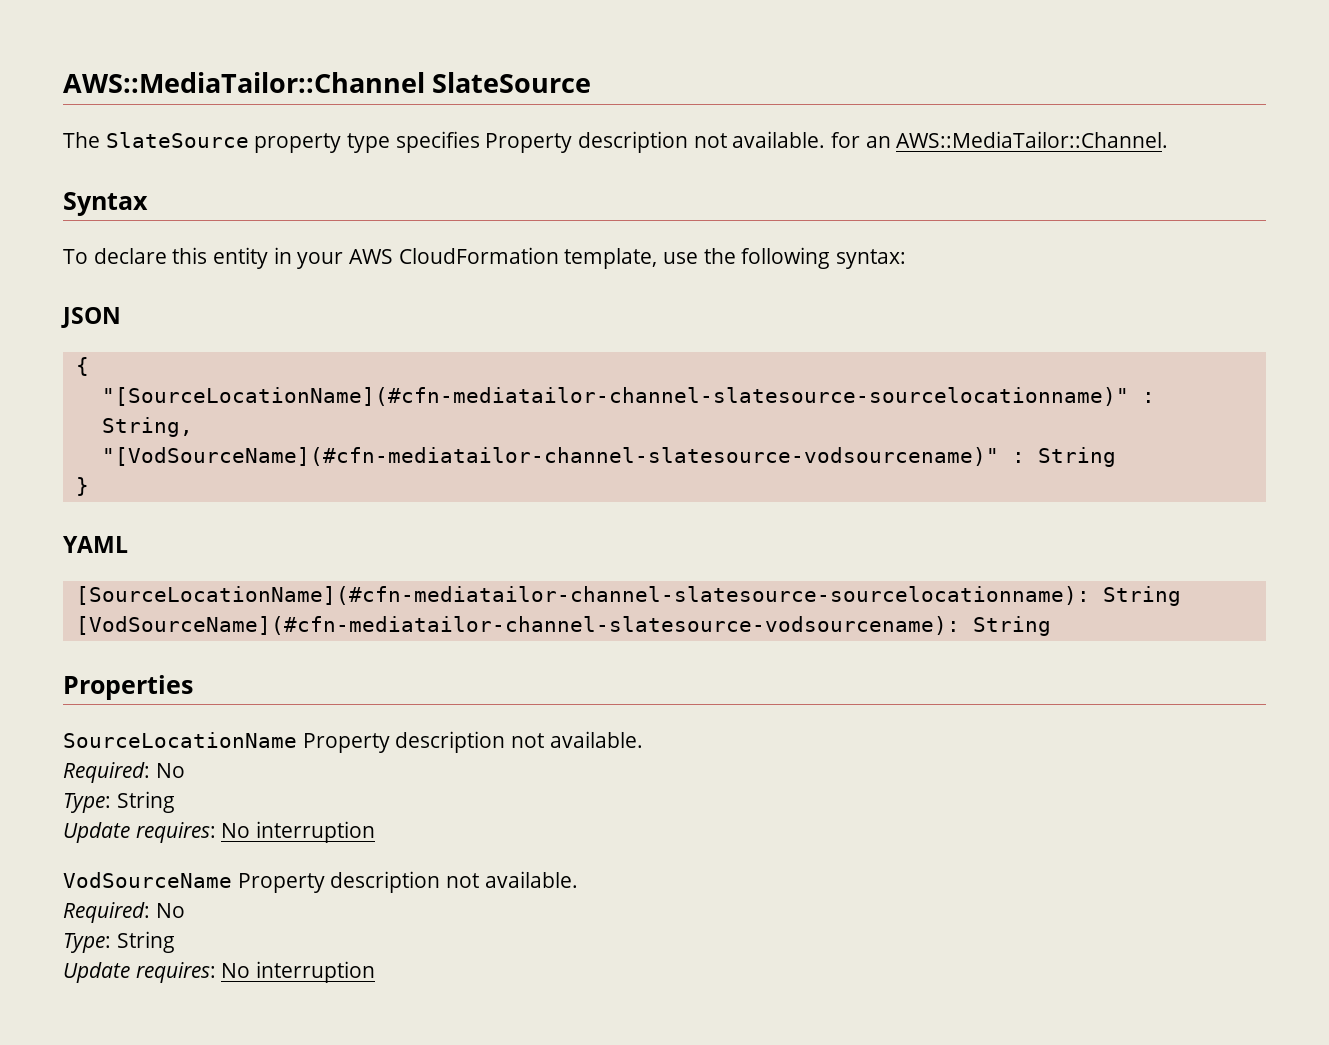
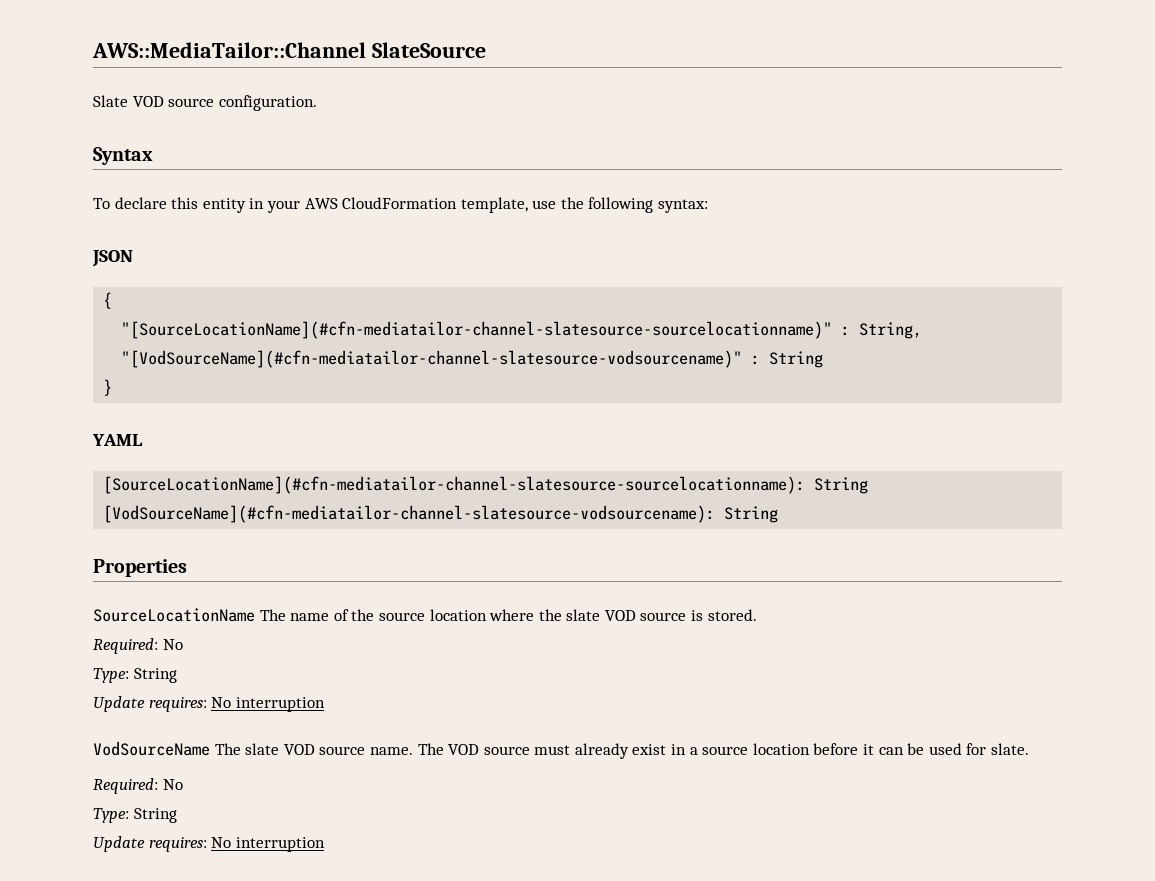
[63,131,1169,153] The SlateSource property type specifies Property description not available. for an AWS::MediaTailor::Channel. -> [93,95,317,111] Slate VOD source configuration.
[302,731,643,753] Property description not available. -> [259,609,757,621] The name of the source location where the slate VOD source is stored.
[237,871,578,893] Property description not available. -> [214,743,1029,759] The slate VOD source name. The VOD source must already exist in a source location before it can be used for slate.

